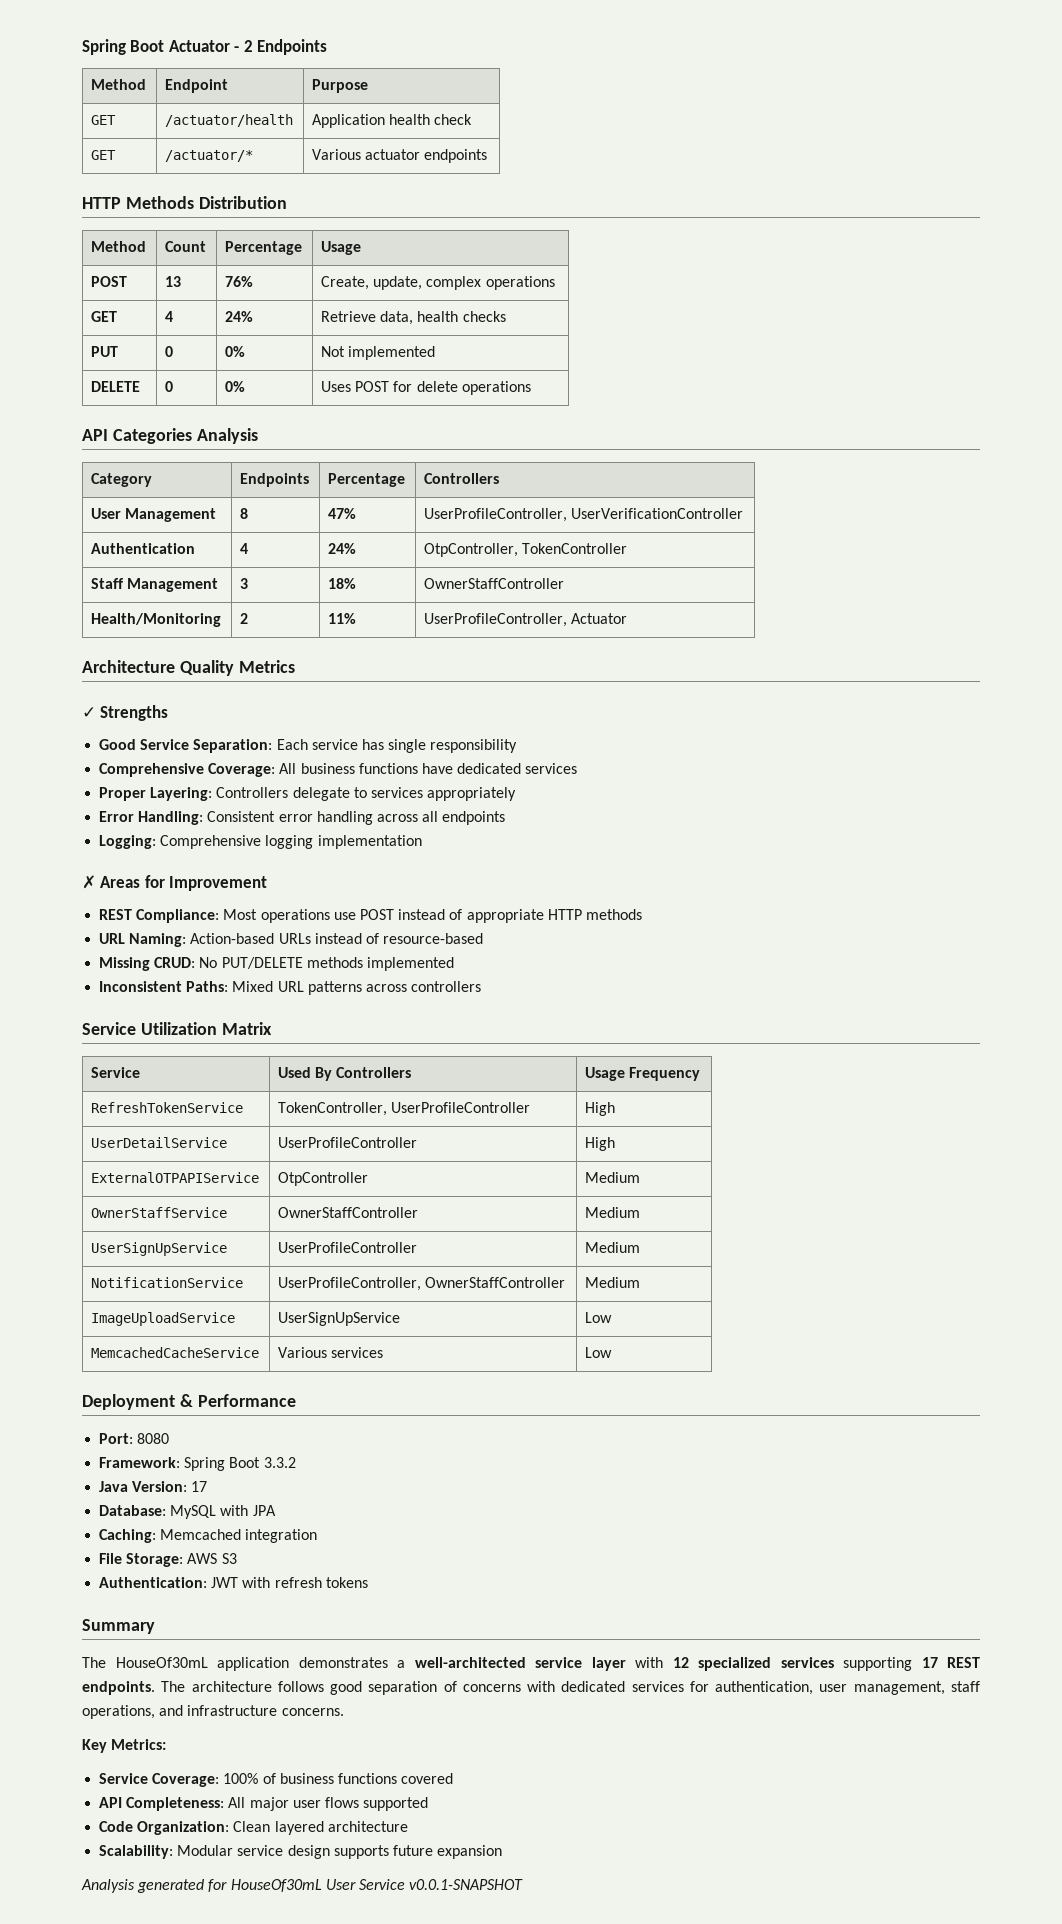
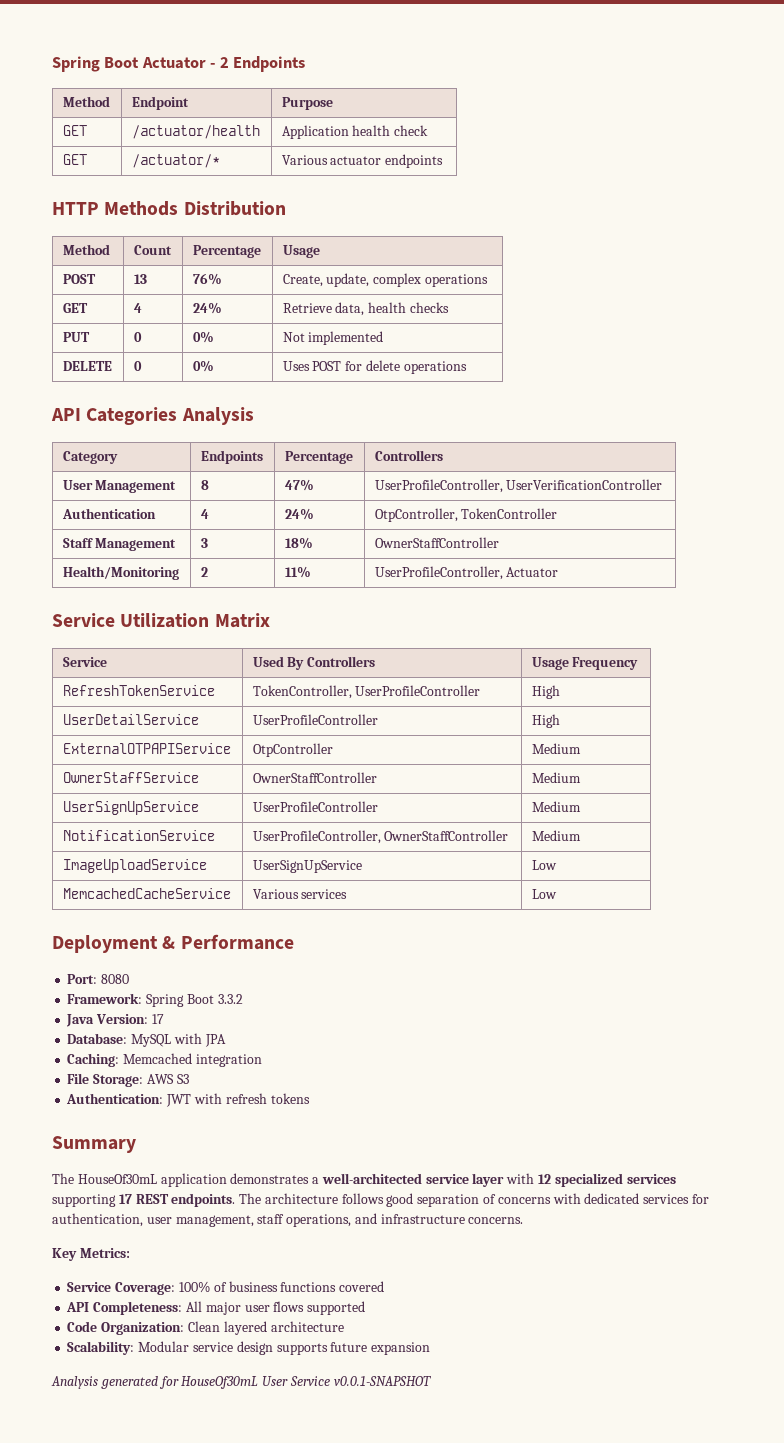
[82,660,295,676] [82,705,169,721] [99,739,518,753] [99,763,578,777] [99,787,517,801] [99,811,506,825] [99,835,422,849] [82,875,268,891] [99,909,642,923] [99,933,484,947] [99,957,454,971] [99,981,482,995] // Architecture Quality Metrics // ✓ Strengths // Good Service Separation: Each service has single responsibility // Comprehensive Coverage: All business functions have dedicated services // Proper Layering: Controllers delegate to services appropriately // Error Handling: Consistent error handling across all endpoints // Logging: Comprehensive logging implementation // ✗ Areas for Improvement // REST Compliance: Most operations use POST instead of appropriate HTTP methods // URL Naming: Action-based URLs instead of resource-based // Missing CRUD: No PUT/DELETE methods implemented // Inconsistent Paths: Mixed URL patterns across controllers -> (559, 572) none

